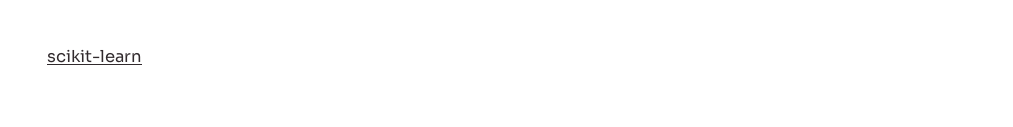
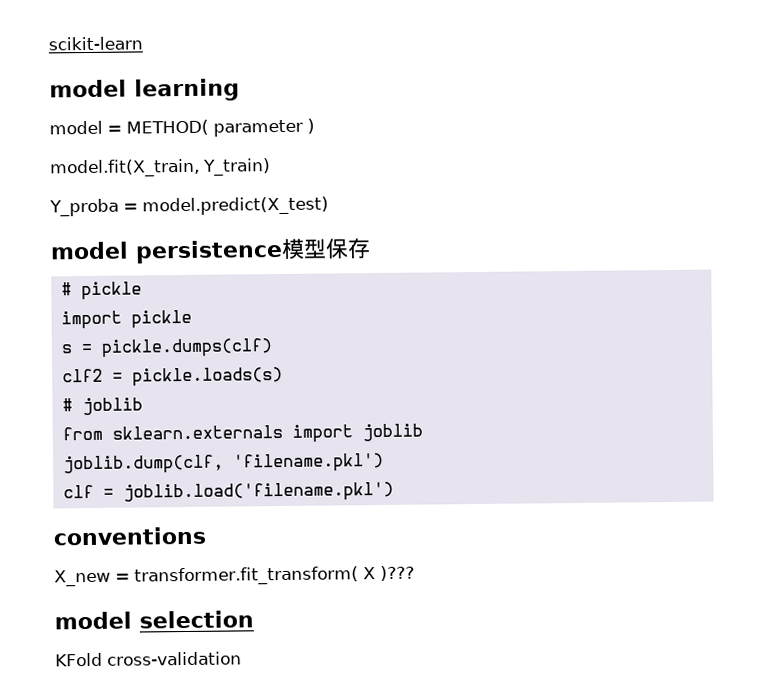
(142, 56) none -> [49,78,240,102] [49,118,315,137] [50,158,271,178] [49,196,329,217] [50,238,371,264] [61,281,143,301] [61,309,193,330] [61,338,274,358] [62,366,284,387] [62,397,144,416] [62,423,424,443] [63,452,385,475] [63,481,395,503] [53,526,206,546] [54,565,415,587] [54,610,254,630] [55,651,242,667] // model learning // model = METHOD( parameter ) // model.fit(X_train, Y_train) // Y_proba = model.predict(X_test) // model persistence模型保存 // # pickle // import pickle // s = pickle.dumps(clf) // clf2 = pickle.loads(s) // # joblib // from sklearn.externals import joblib // joblib.dump(clf, 'filename.pkl') // clf = joblib.load('filename.pkl') // conventions // X_new = transformer.fit_transform( X )??? // model selection // KFold cross-validation

